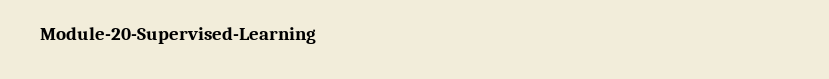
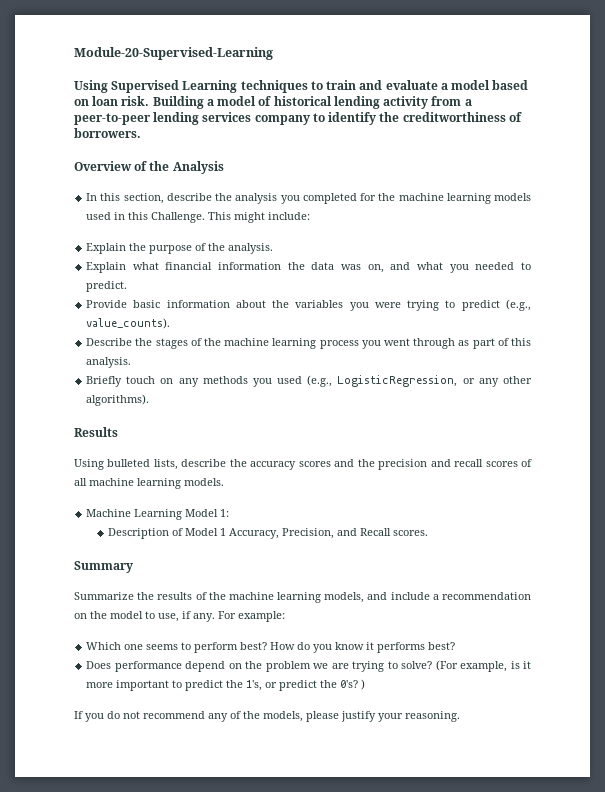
(316, 35) none -> [74,80,529,93] [74,96,472,109] [74,112,522,125] [74,128,141,138] [74,161,224,174] [86,193,531,204] [86,212,311,223] [86,243,274,254] [86,262,531,273] [86,281,128,292] [86,299,531,311] [86,318,171,329] [86,338,531,349] [86,357,132,368] [86,375,532,387] [86,394,150,406] [74,427,118,437] [74,459,532,470] [74,478,224,489] [86,509,230,520] [107,528,428,539] [74,561,133,573] [74,592,531,603] [74,611,285,622] [86,642,456,653] [86,660,531,672] [86,679,366,691] [74,711,460,722] // Using Supervised Learning techniques to train and evaluate a model based on loan risk. Building a model of historical lending activity from a peer-to-peer lending services company to identify the creditworthiness of borrowers. // Overview of the Analysis // In this section, describe the analysis you completed for the machine learning models used in this Challenge. This might include: // Explain the purpose of the analysis. // Explain what financial information the data was on, and what you needed to predict. // Provide basic information about the variables you were trying to predict (e.g., value_counts). // Describe the stages of the machine learning process you went through as part of this analysis. // Briefly touch on any methods you used (e.g., LogisticRegression, or any other algorithms). // Results // Using bulleted lists, describe the accuracy scores and the precision and recall scores of all machine learning models. // Machine Learning Model 1: // Description of Model 1 Accuracy, Precision, and Recall scores. // Summary // Summarize the results of the machine learning models, and include a recommendation on the model to use, if any. For example: // Which one seems to perform best? How do you know it performs best? // Does performance depend on the problem we are trying to solve? (For example, is it more important to predict the 1's, or predict the 0's? ) // If you do not recommend any of the models, please justify your reasoning.

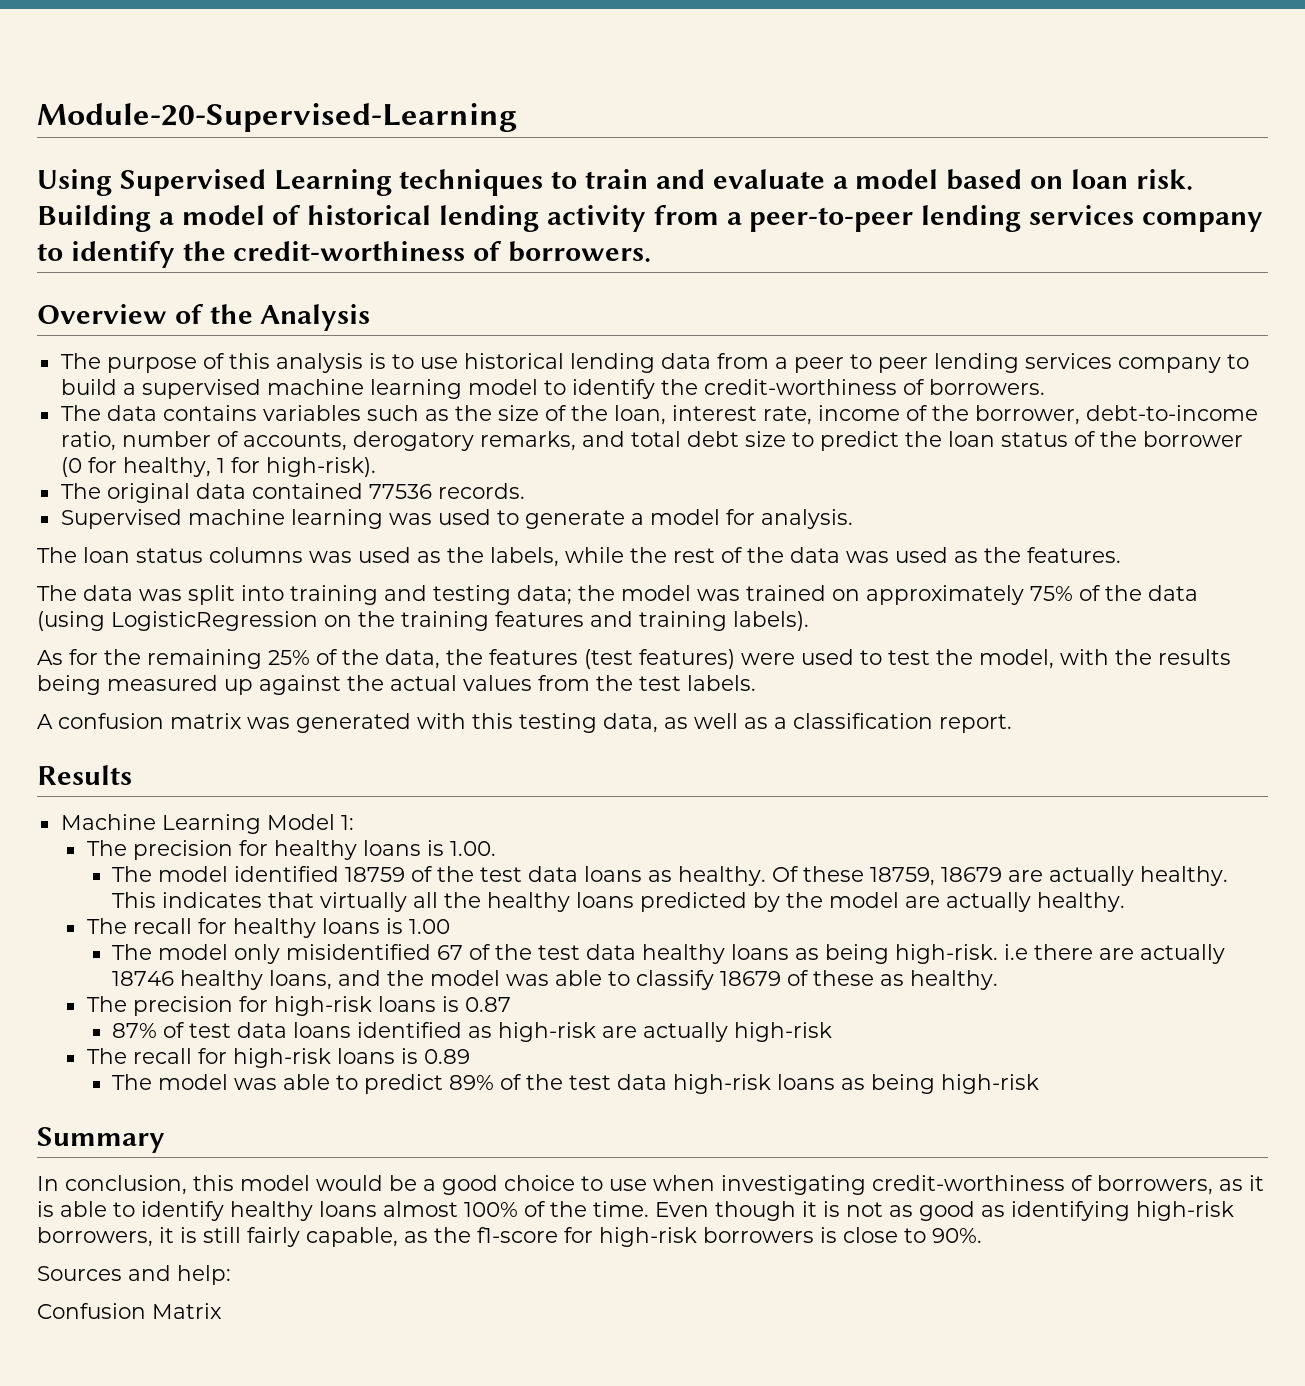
[402,112,506,122] creditworthiness -> [233,241,466,261] credit-worthiness
[86,193,531,204] [86,212,311,223] [86,243,274,254] [86,262,531,273] [86,281,128,292] [86,299,531,311] [86,318,171,329] [86,338,531,349] [86,357,132,368] [86,375,532,387] [86,394,150,406] [74,427,118,437] [74,459,532,470] [74,478,224,489] [86,509,230,520] [107,528,428,539] [74,561,133,573] [74,592,531,603] [74,611,285,622] [86,642,456,653] [86,660,531,672] [86,679,366,691] [74,711,460,722] In this section, describe the analysis you completed for the machine learning models used in this Challenge. This might include: // Explain the purpose of the analysis. // Explain what financial information the data was on, and what you needed to predict. // Provide basic information about the variables you were trying to predict (e.g., value_counts). // Describe the stages of the machine learning process you went through as part of this analysis. // Briefly touch on any methods you used (e.g., LogisticRegression, or any other algorithms). // Results // Using bulleted lists, describe the accuracy scores and the precision and recall scores of all machine learning models. // Machine Learning Model 1: // Description of Model 1 Accuracy, Precision, and Recall scores. // Summary // Summarize the results of the machine learning models, and include a recommendation on the model to use, if any. For example: // Which one seems to perform best? How do you know it performs best? // Does performance depend on the problem we are trying to solve? (For example, is it more important to predict the 1's, or predict the 0's? ) // If you do not recommend any of the models, please justify your reasoning. -> [60,353,1249,373] [60,379,1045,399] [60,405,1258,425] [60,431,1243,451] [60,457,376,477] [60,483,525,503] [60,509,853,529] [37,547,1121,567] [37,585,1198,605] [37,611,809,631] [37,649,1231,669] [37,675,756,695] [37,713,1012,733] [37,765,132,785] [60,814,354,834] [86,840,496,860] [112,866,1229,886] [112,892,1126,912] [86,918,450,938] [112,944,1226,964] [112,970,999,990] [86,996,511,1016] [112,1022,833,1042] [86,1048,470,1068] [112,1074,1040,1094] [37,1127,165,1153] [37,1175,1264,1195] [37,1201,1234,1221] [37,1227,982,1247] [37,1265,231,1285] [37,1303,222,1319] The purpose of this analysis is to use historical lending data from a peer to peer lending services company to build a supervised machine learning model to identify the credit-worthiness of borrowers. // The data contains variables such as the size of the loan, interest rate, income of the borrower, debt-to-income ratio, number of accounts, derogatory remarks, and total debt size to predict the loan status of the borrower (0 for healthy, 1 for high-risk). // The original data contained 77536 records. // Supervised machine learning was used to generate a model for analysis. // The loan status columns was used as the labels, while the rest of the data was used as the features. // The data was split into training and testing data; the model was trained on approximately 75% of the data (using LogisticRegression on the training features and training labels). // As for the remaining 25% of the data, the features (test features) were used to test the model, with the results being measured up against the actual values from the test labels. // A confusion matrix was generated with this testing data, as well as a classification report. // Results // Machine Learning Model 1: // The precision for healthy loans is 1.00. // The model identified 18759 of the test data loans as healthy. Of these 18759, 18679 are actually healthy. This indicates that virtually all the healthy loans predicted by the model are actually healthy. // The recall for healthy loans is 1.00 // The model only misidentified 67 of the test data healthy loans as being high-risk. i.e there are actually 18746 healthy loans, and the model was able to classify 18679 of these as healthy. // The precision for high-risk loans is 0.87 // 87% of test data loans identified as high-risk are actually high-risk // The recall for high-risk loans is 0.89 // The model was able to predict 89% of the test data high-risk loans as being high-risk // Summary // In conclusion, this model would be a good choice to use when investigating credit-worthiness of borrowers, as it is able to identify healthy loans almost 100% of the time. Even though it is not as good as identifying high-risk borrowers, it is still fairly capable, as the f1-score for high-risk borrowers is close to 90%. // Sources and help: // Confusion Matrix

